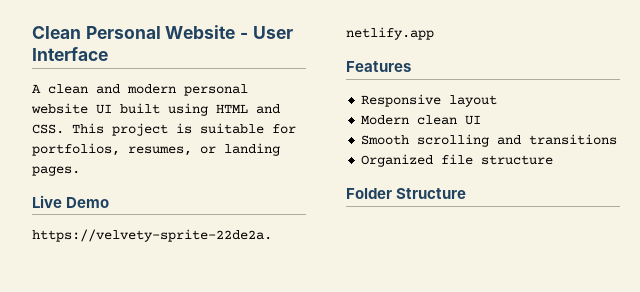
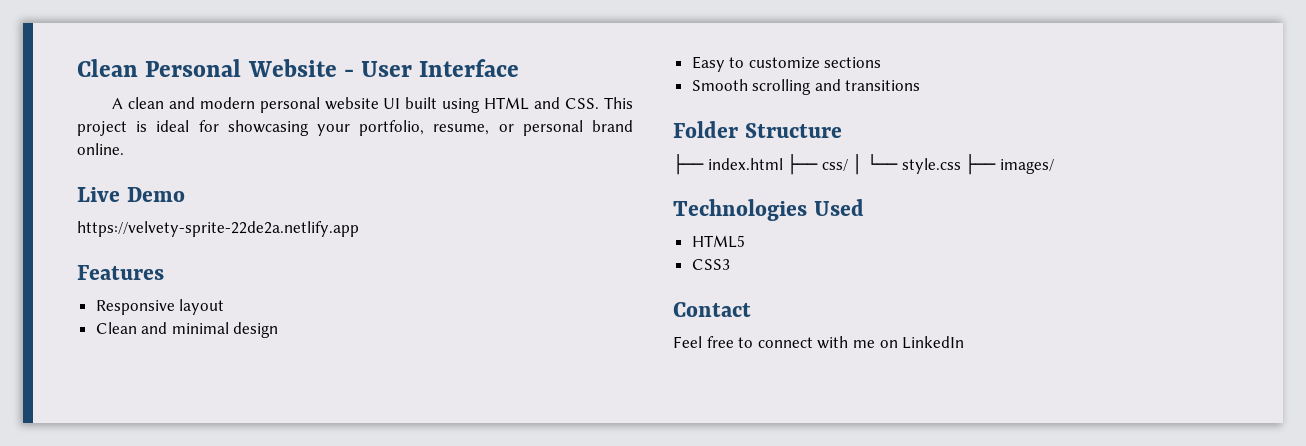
[200,123,296,134] [32,143,280,156] [32,166,80,176] suitable for portfolios, resumes, or landing pages. -> [156,120,633,136] [77,143,124,155] ideal for showcasing your portfolio, resume, or personal brand online.
[361,115,482,125] Modern clean UI -> [95,322,279,338] [691,56,882,72] Clean and minimal design // Easy to customize sections
[361,154,554,167] // Organized file structure -> (921, 85) none
(467, 193) none -> [673,154,1054,175] [673,199,864,221] [691,235,745,248] [691,259,730,270] [673,302,751,317] [673,336,965,349] // ├── index.html ├── css/ │ └── style.css ├── images/ // Technologies Used // HTML5 // CSS3 // Contact // Feel free to connect with me on LinkedIn

